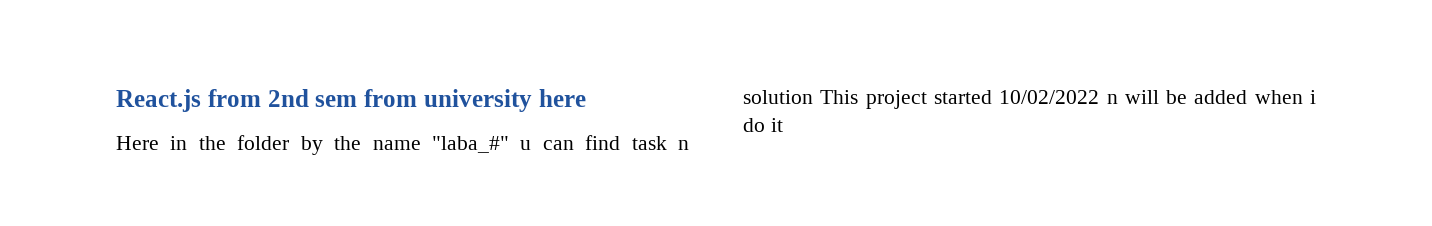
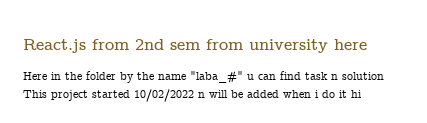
(783, 125) none -> [351,90,362,98] hi

